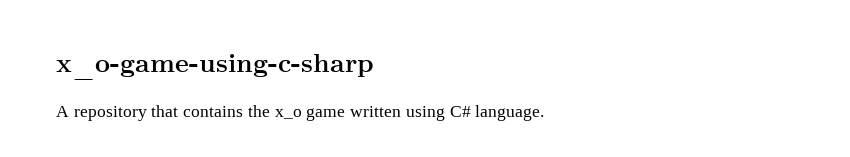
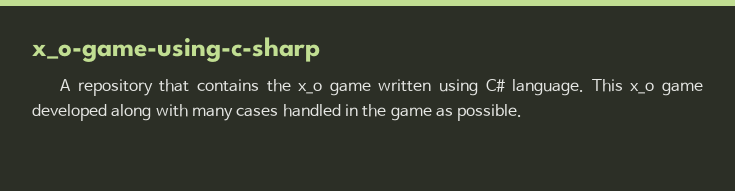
(545, 113) none -> [591,79,703,96] [32,104,523,121] This x_o game developed along with many cases handled in the game as possible.

